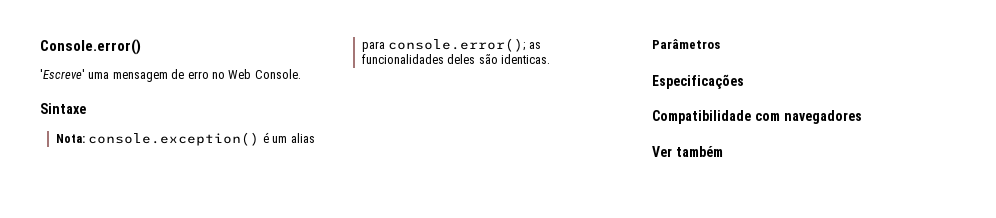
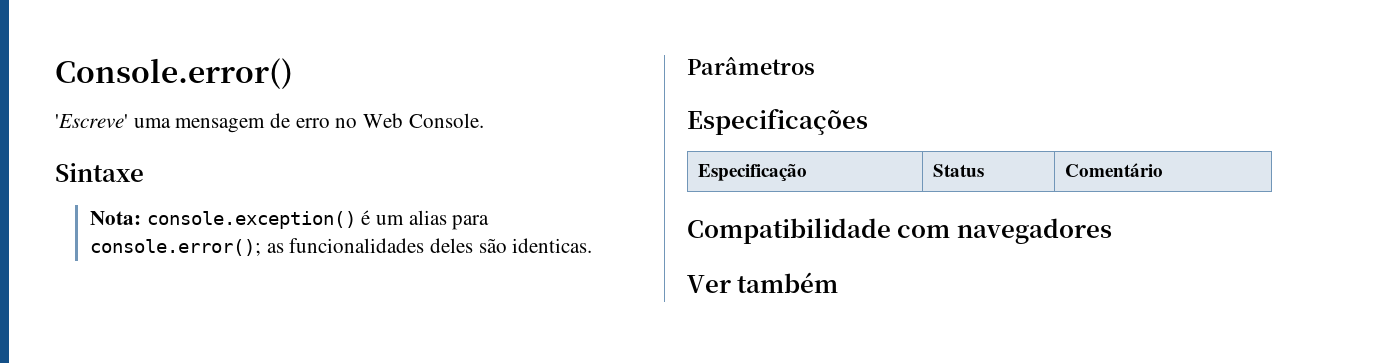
(744, 81) none -> [698,164,808,181] [933,164,985,177] [1065,163,1164,177] // Especificação | Status | Comentário

